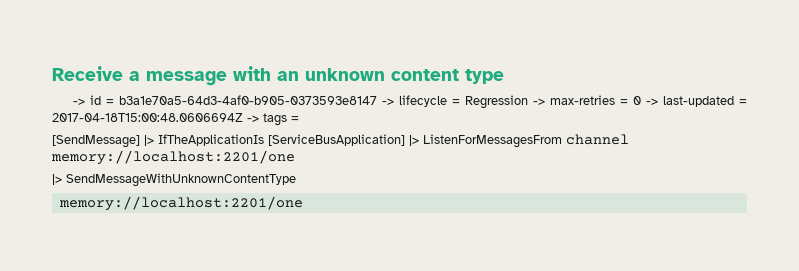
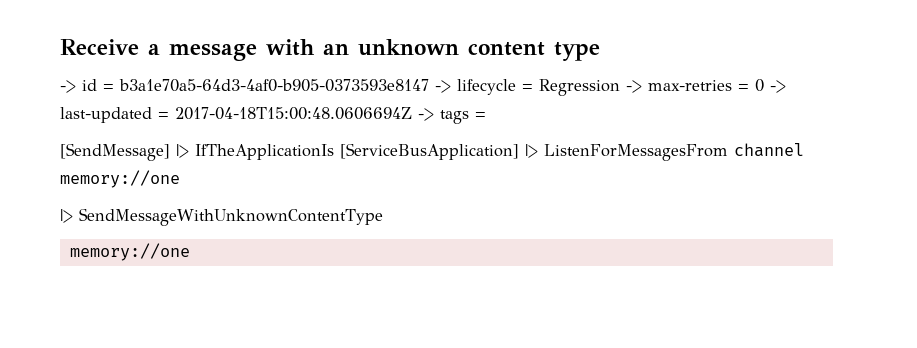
[51,150,295,165] memory://localhost:2201/one -> [60,170,180,188] memory://one
[58,196,303,211] memory://localhost:2201/one -> [69,243,190,261] memory://one

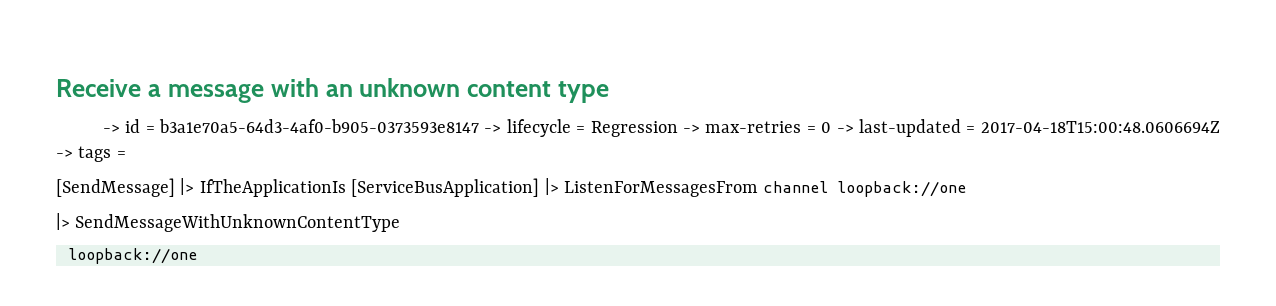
[60,170,180,188] memory://one -> [837,181,967,197] loopback://one
[69,243,190,261] memory://one -> [68,248,197,264] loopback://one

